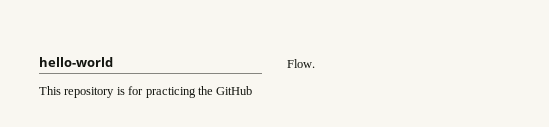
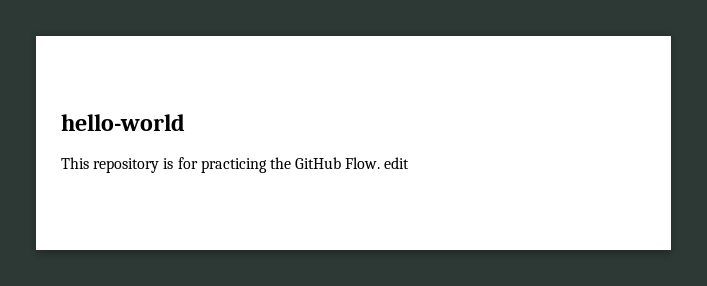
(315, 63) none -> [384,157,410,169] edit

